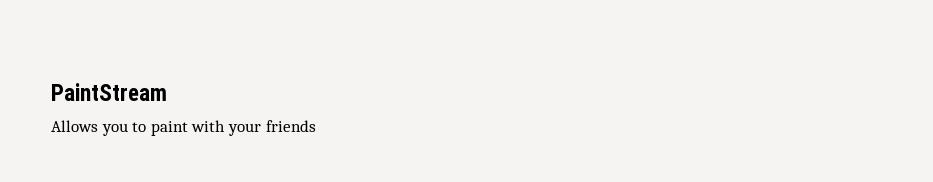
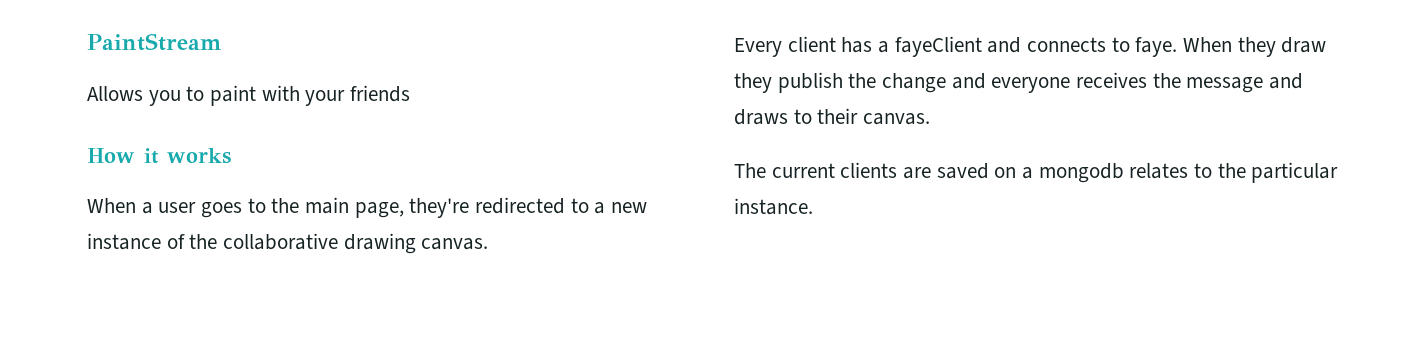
(316, 126) none -> [87,148,231,164] [87,197,648,218] [87,233,489,254] [734,36,1327,57] [734,72,1304,93] [734,108,931,125] [734,162,1339,183] [734,198,813,215] // How it works // When a user goes to the main page, they're redirected to a new instance of the collaborative drawing canvas. // Every client has a fayeClient and connects to faye. When they draw they publish the change and everyone receives the message and draws to their canvas. // The current clients are saved on a mongodb relates to the particular instance.

